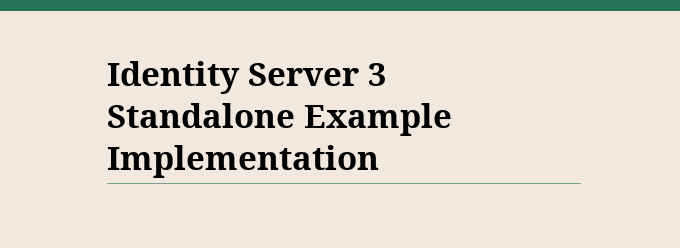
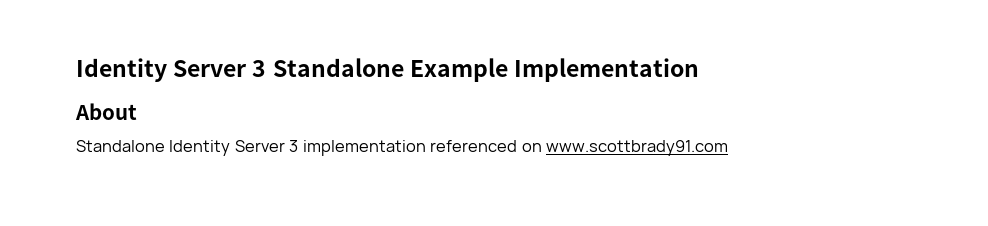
(379, 161) none -> [75,103,137,120] [76,140,729,156] // About // Standalone Identity Server 3 implementation referenced on www.scottbrady91.com

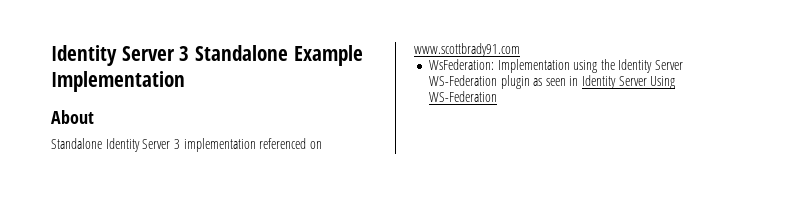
(729, 148) none -> [428,59,684,73] [428,75,676,89] [428,91,497,102] // WsFederation: Implementation using the Identity Server WS-Federation plugin as seen in Identity Server Using WS-Federation

